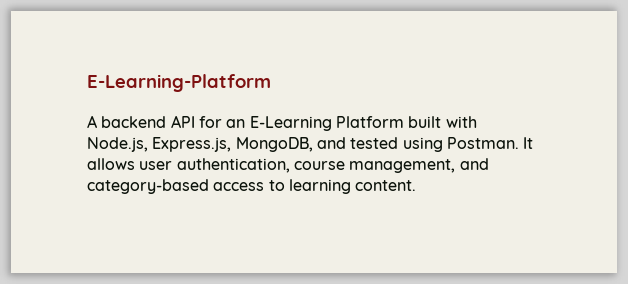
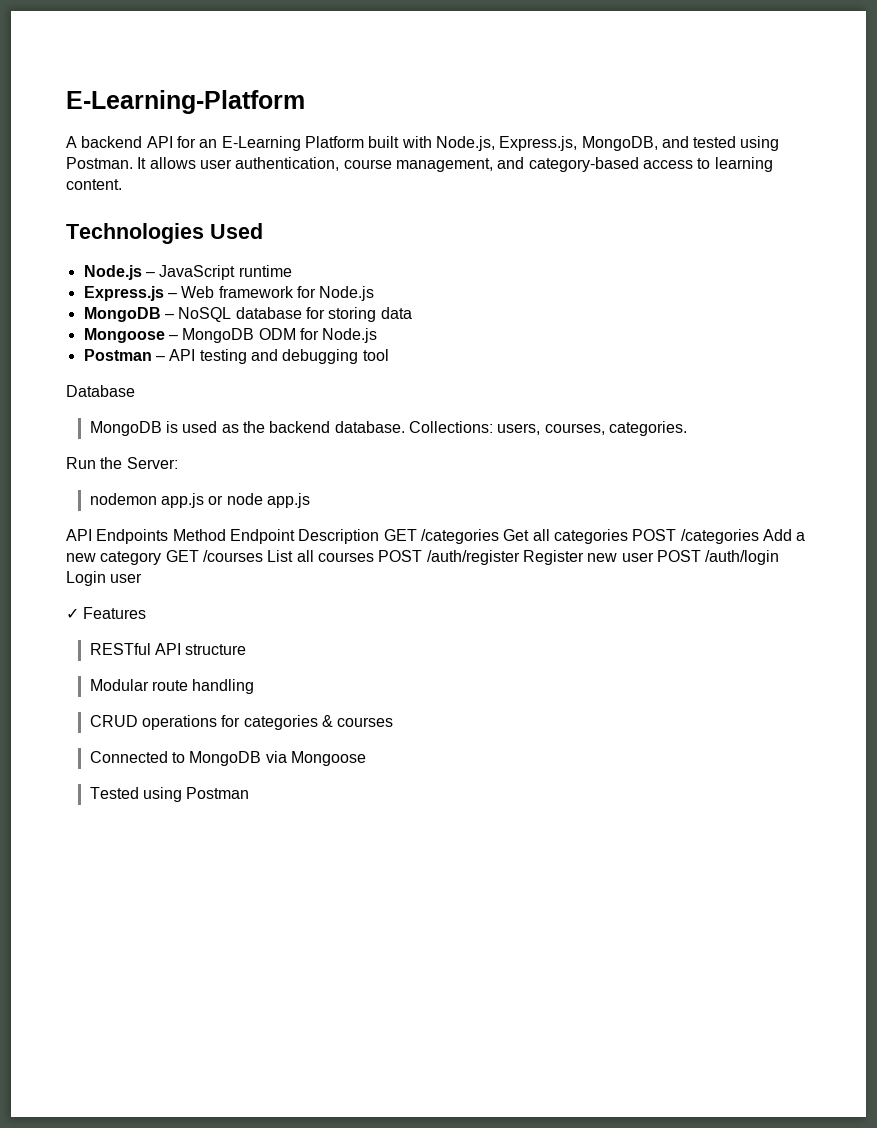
(417, 185) none -> [66,223,263,244] [83,265,292,280] [83,286,375,301] [83,307,412,322] [83,328,378,343] [83,349,389,364] [66,385,135,397] [89,421,687,436] [66,457,178,469] [89,493,310,508] [66,529,806,544] [66,550,780,565] [66,571,143,586] [66,607,147,619] [89,643,247,655] [89,679,255,694] [89,715,394,730] [89,751,366,766] [89,787,250,802] // Technologies Used // Node.js – JavaScript runtime // Express.js – Web framework for Node.js // MongoDB – NoSQL database for storing data // Mongoose – MongoDB ODM for Node.js // Postman – API testing and debugging tool // Database // MongoDB is used as the backend database. Collections: users, courses, categories. // Run the Server: // nodemon app.js or node app.js // API Endpoints Method Endpoint Description GET /categories Get all categories POST /categories Add a new category GET /courses List all courses POST /auth/register Register new user POST /auth/login Login user // ✓ Features // RESTful API structure // Modular route handling // CRUD operations for categories & courses // Connected to MongoDB via Mongoose // Tested using Postman

